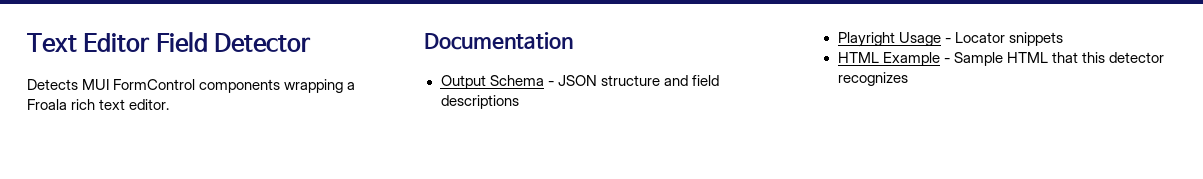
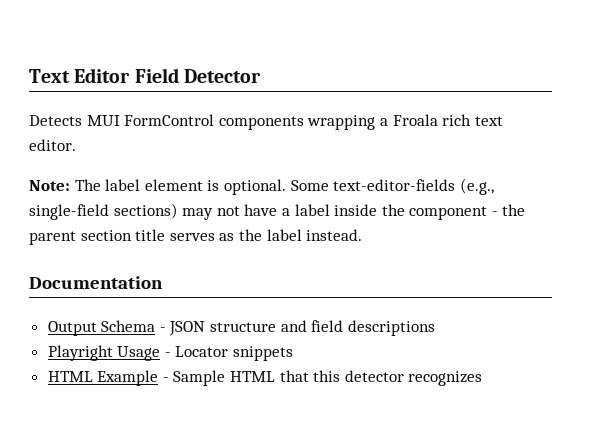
(170, 104) none -> [29,178,494,195] [29,203,526,220] [29,229,363,245] // Note: The label element is optional. Some text-editor-fields (e.g., single-field sections) may not have a label inside the component - the parent section title serves as the label instead.

